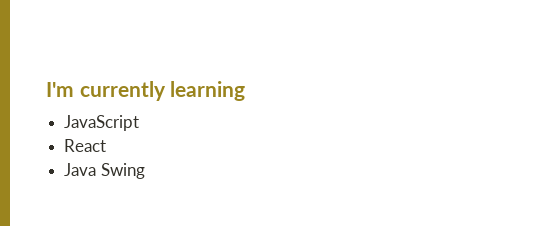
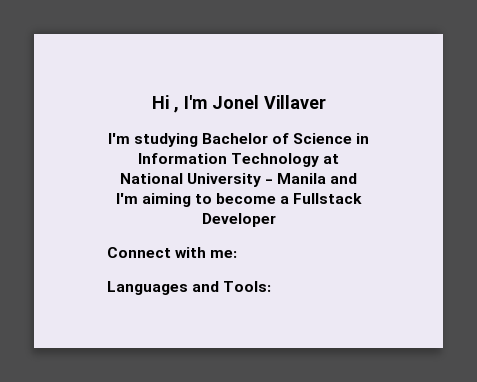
[46,81,246,101] [64,115,140,131] [64,139,107,152] [64,163,145,179] I'm currently learning // JavaScript // React // Java Swing -> [151,95,326,113] [107,133,370,147] [137,153,340,167] [119,173,358,187] [115,193,363,207] [201,213,276,227] [107,247,238,258] [107,281,272,295] Hi , I'm Jonel Villaver // I'm studying Bachelor of Science in Information Technology at National University - Manila and I'm aiming to become a Fullstack Developer // Connect with me: // Languages and Tools:

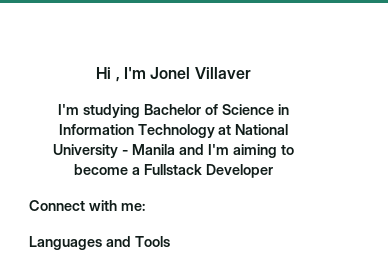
[223,281,272,292] Tools: -> [134,236,170,247] Tools

